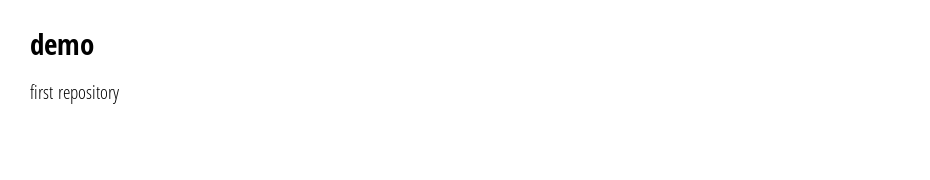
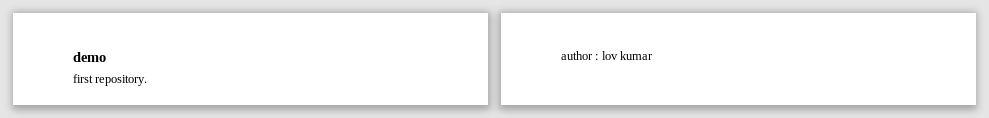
[57,85,119,104] repository -> [95,75,148,86] [561,51,654,60] repository. // author : lov kumar

